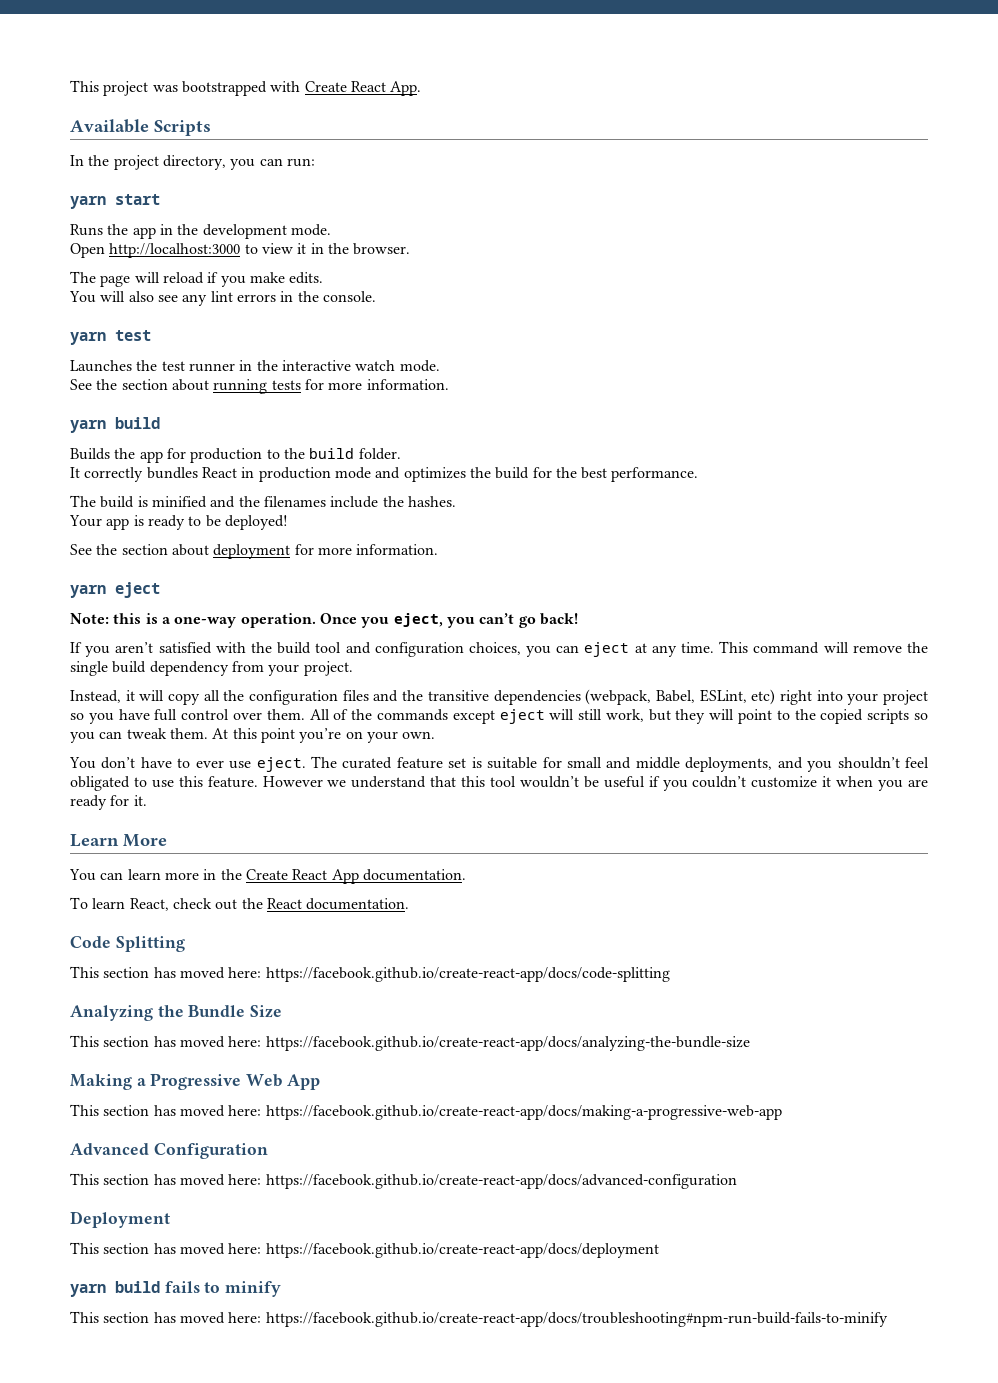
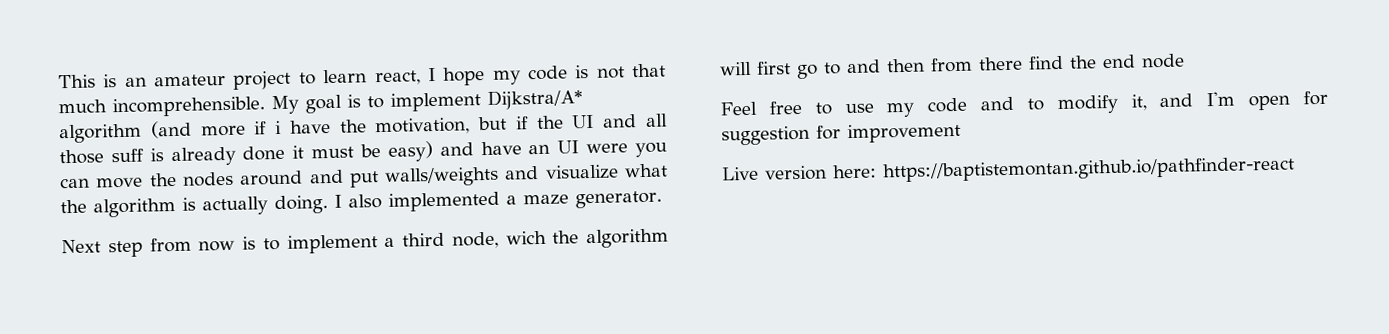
[70,80,422,96] [70,119,211,136] [70,155,315,170] [70,194,160,209] [70,224,331,239] [70,243,411,258] [70,271,324,287] [69,291,376,306] [70,330,151,345] [70,360,440,372] [70,379,449,394] [70,417,160,433] [70,448,401,463] [70,467,699,482] [70,495,456,508] [69,515,288,530] [70,544,439,559] [70,582,160,598] [70,613,578,628] [70,641,928,657] [70,661,353,676] [70,689,929,705] [70,709,928,724] [70,728,436,743] [69,756,930,772] [70,776,929,791] [70,795,147,810] [70,834,167,847] [69,869,466,884] [70,897,410,911] [70,936,185,952] [70,966,670,982] [70,1005,283,1021] [70,1035,750,1051] [70,1073,320,1090] [70,1104,782,1120] [70,1143,268,1159] [70,1173,737,1189] [70,1211,170,1228] [70,1242,659,1258] [70,1281,282,1297] [70,1311,888,1327] This project was bootstrapped with Create React App. // Available Scripts // In the project directory, you can run: // yarn start // Runs the app in the development mode. // Open http://localhost:3000 to view it in the browser. // The page will reload if you make edits. // You will also see any lint errors in the console. // yarn test // Launches the test runner in the interactive watch mode. // See the section about running tests for more information. // yarn build // Builds the app for production to the build folder. // It correctly bundles React in production mode and optimizes the build for the best performance. // The build is minified and the filenames include the hashes. // Your app is ready to be deployed! // See the section about deployment for more information. // yarn eject // Note: this is a one-way operation. Once you eject, you can’t go back! // If you aren’t satisfied with the build tool and configuration choices, you can eject at any time. This command will remove the single build dependency from your project. // Instead, it will copy all the configuration files and the transitive dependencies (webpack, Babel, ESLint, etc) right into your project so you have full control over them. All of the commands except eject will still work, but they will point to the copied scripts so you can tweak them. At this point you’re on your own. // You don’t have to ever use eject. The curated feature set is suitable for small and middle deployments, and you shouldn’t feel obligated to use this feature. However we understand that this tool wouldn’t be useful if you couldn’t customize it when you are ready for it. // Learn More // You can learn more in the Create React App documentation. // To learn React, check out the React documentation. // Code Splitting // This section has moved here: https://facebook.github.io/create-react-app/docs/code-splitting // Analyzing the Bundle Size // This section has moved here: https://facebook.github.io/create-react-app/docs/analyzing-the-bundle-size // Making a Progressive Web App // This section has moved here: https://facebook.github.io/create-react-app/docs/making-a-progressive-web-app // Advanced Configuration // This section has moved here: https://facebook.github.io/create-react-app/docs/advanced-configuration // Deployment // This section has moved here: https://facebook.github.io/create-react-app/docs/deployment // yarn build fails to minify // This section has moved here: https://facebook.github.io/create-react-app/docs/troubleshooting#npm-run-build-fails-to-minify -> [58,63,666,90] [58,89,583,118] [59,113,668,144] [59,140,667,167] [60,163,668,189] [60,190,662,218] [61,228,669,258] [719,53,1185,80] [720,90,1328,118] [721,122,961,146] [722,156,1295,183] This is an amateur project to learn react, I hope my code is not that much incomprehensible. My goal is to implement Dijkstra/A* algorithm (and more if i have the motivation, but if the UI and all those suff is already done it must be easy) and have an UI were you can move the nodes around and put walls/weights and visualize what the algorithm is actually doing. I also implemented a maze generator. // Next step from now is to implement a third node, wich the algorithm will first go to and then from there find the end node // Feel free to use my code and to modify it, and I'm open for suggestion for improvement // Live version here: https://baptistemontan.github.io/pathfinder-react

